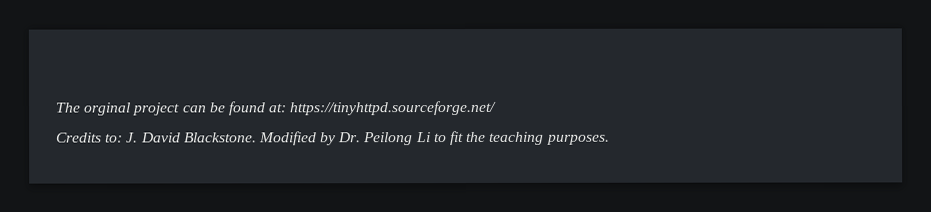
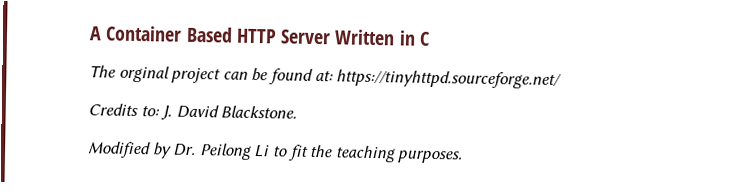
(55, 107) none -> [89,25,430,46] A Container Based HTTP Server Written in C //
(257, 137) none -> (298, 112) //

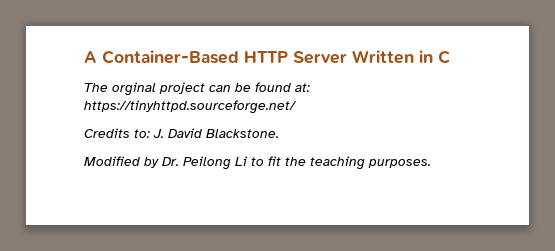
[105,25,233,43] Container Based -> [102,50,239,64] Container-Based

